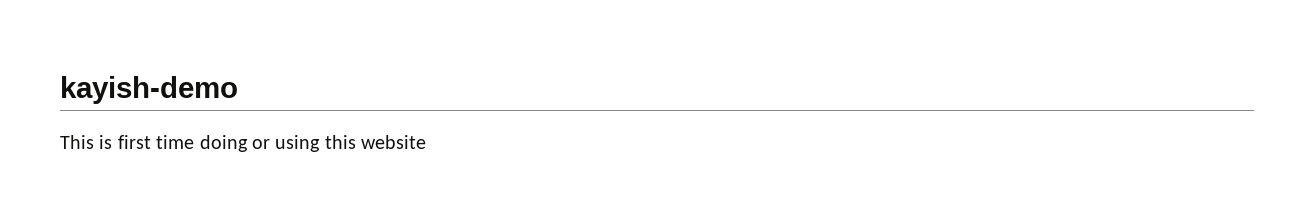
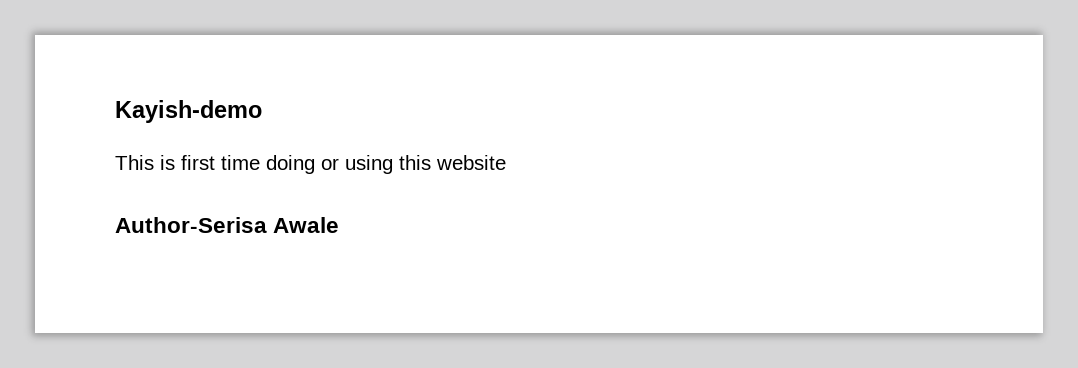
[60,76,238,104] kayish-demo -> [115,100,262,123] Kayish-demo
(427, 142) none -> [115,217,340,233] // Author-Serisa Awale

